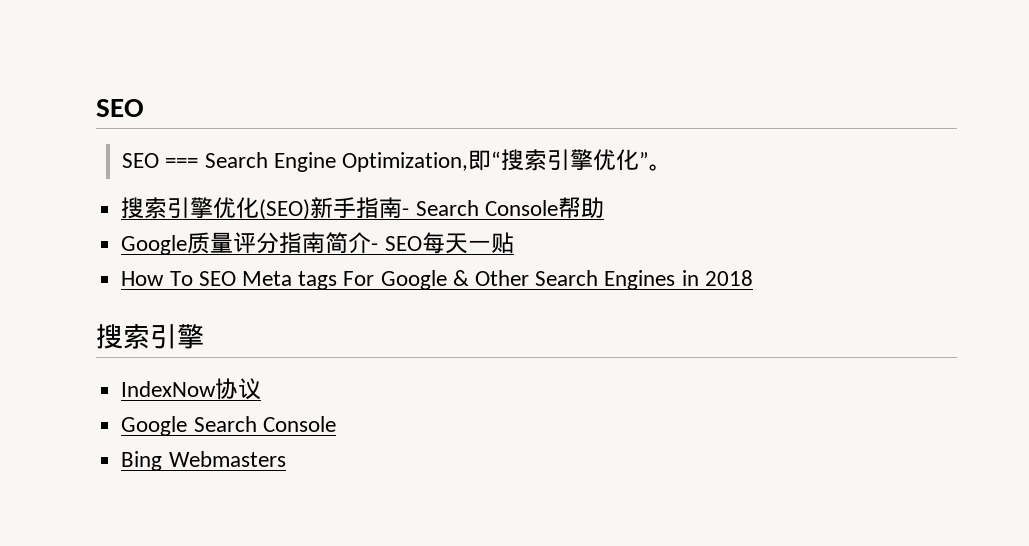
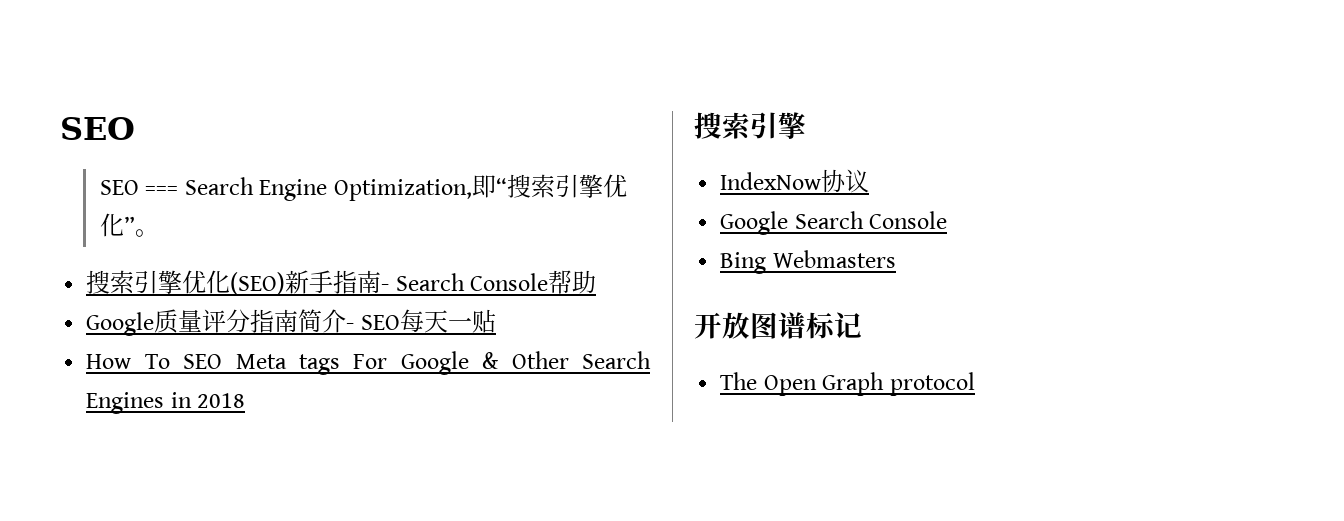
(286, 459) none -> [694,312,862,339] [720,372,975,396] // 开放图谱标记 // The Open Graph protocol

